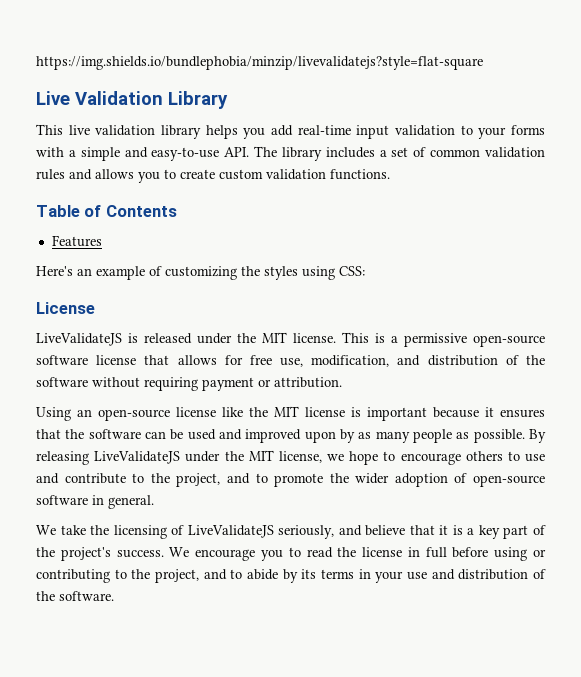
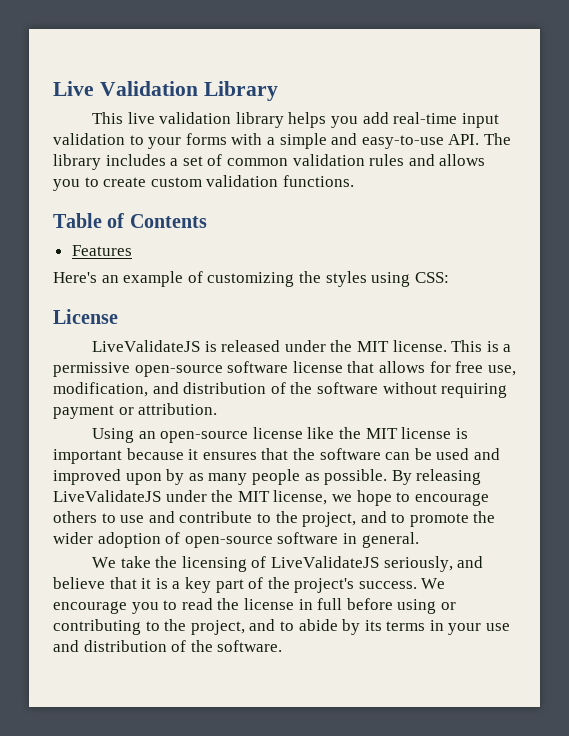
[36,56,483,70] https://img.shields.io/bundlephobia/minzip/livevalidatejs?style=flat-square // -> (53, 88) none

